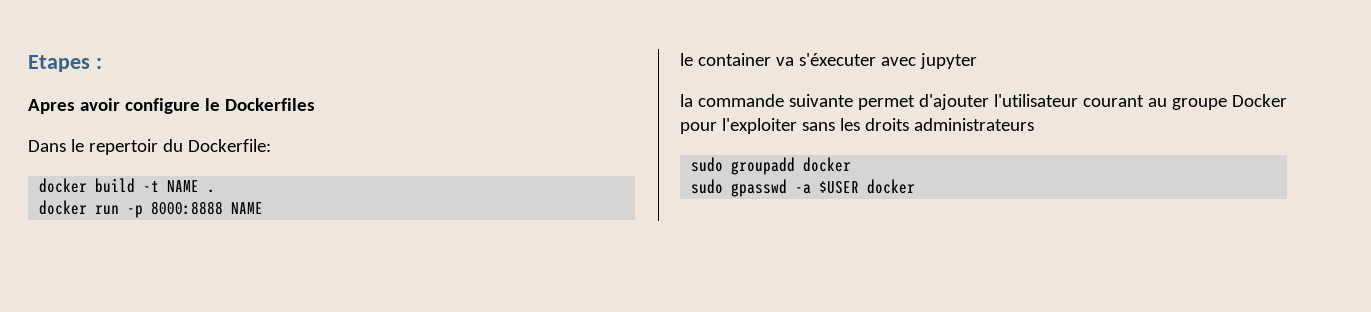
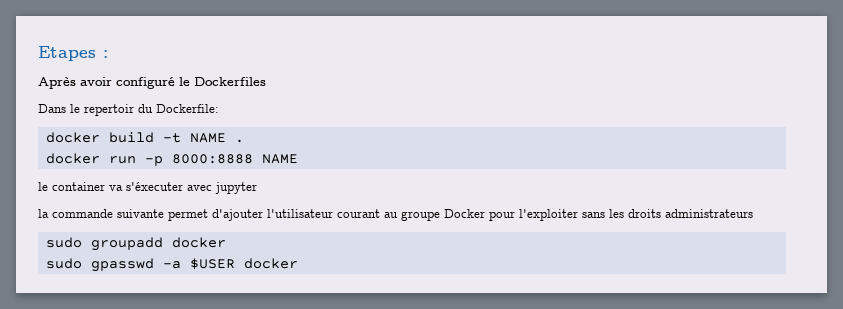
[28,98,200,114] Apres avoir configure -> [38,77,175,89] Après avoir configuré

